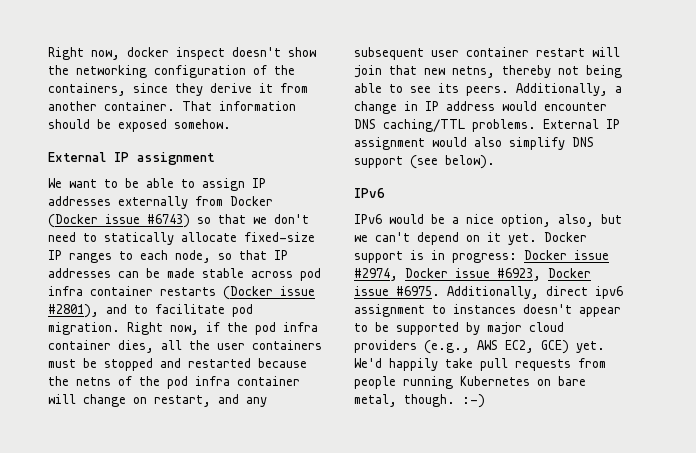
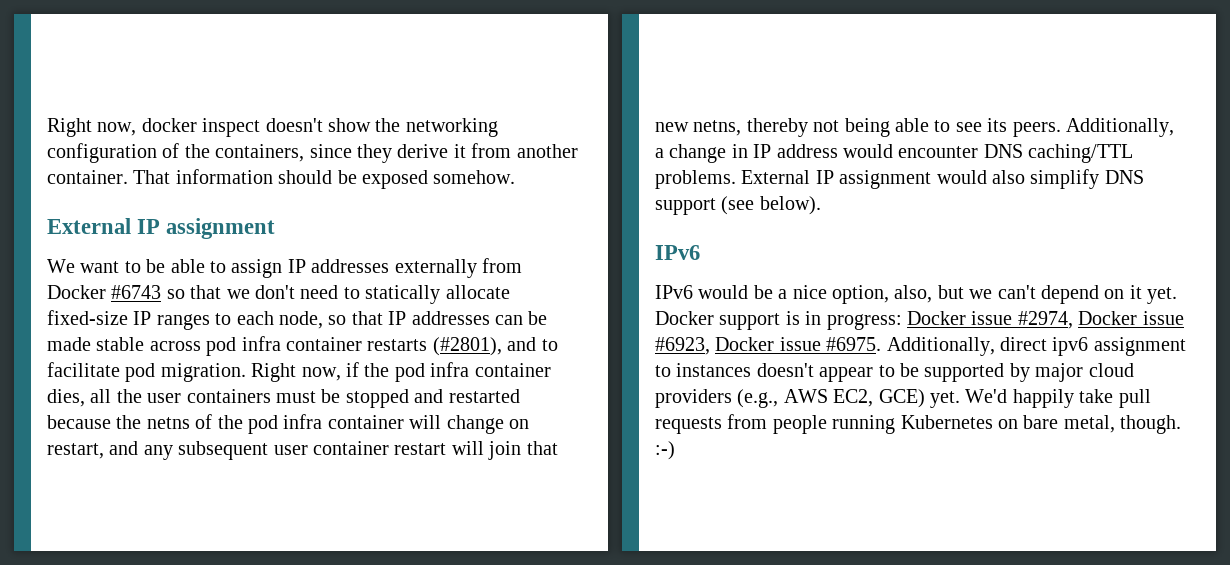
[48,214,190,228] (Docker issue #6743) -> [111,285,162,299] #6743
[223,286,315,300] [48,304,99,318] (Docker issue #2801), -> [432,337,502,356] (#2801),

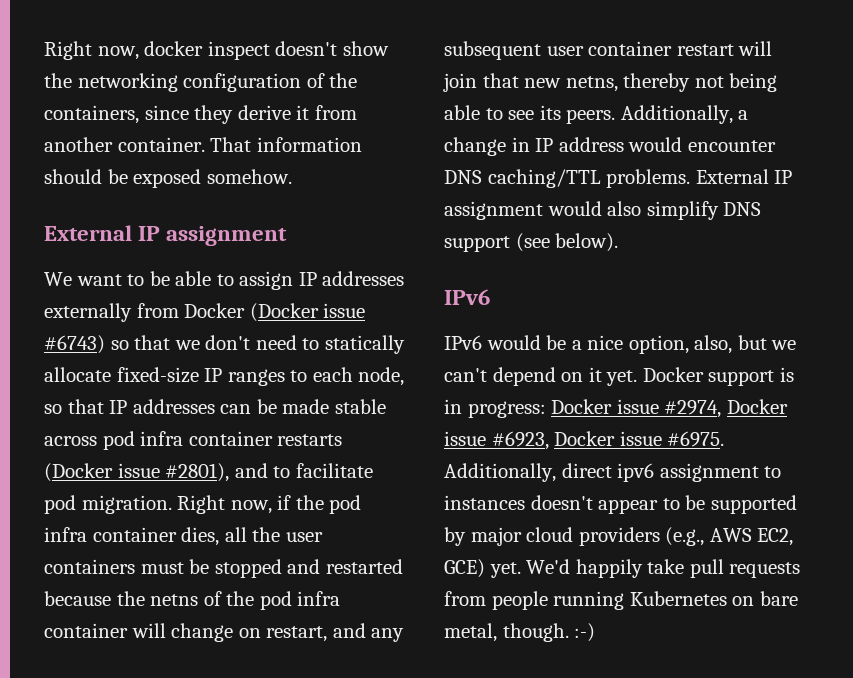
[111,285,162,299] #6743 -> [249,303,366,322] [44,335,105,354] (Docker issue #6743)
[432,337,502,356] (#2801), -> [44,463,230,482] (Docker issue #2801),

